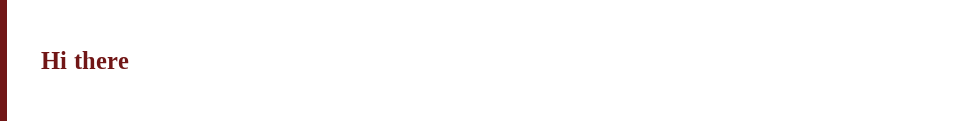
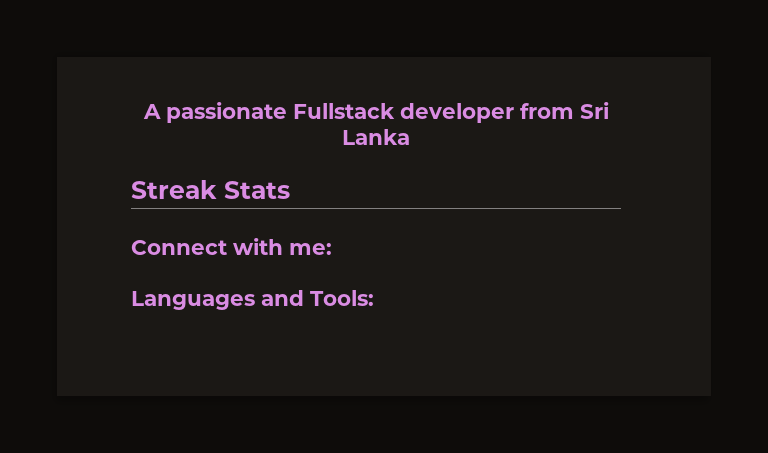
[41,51,129,69] Hi there -> [142,102,609,123] [342,129,410,145] [131,180,290,199] [131,238,332,255] [131,290,374,310] A passionate Fullstack developer from Sri Lanka // Streak Stats // Connect with me: // Languages and Tools:

